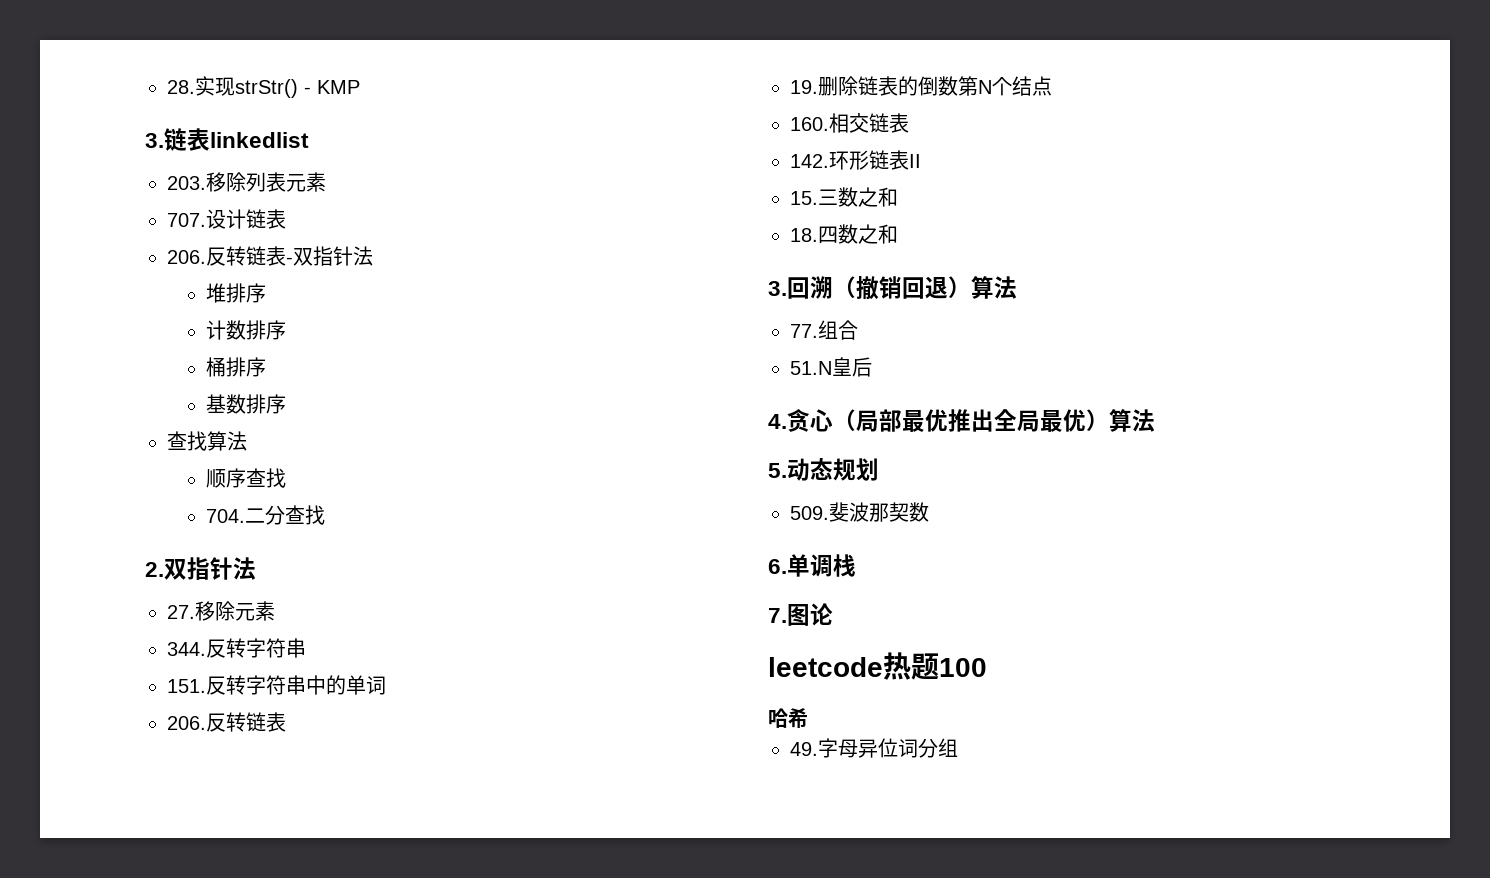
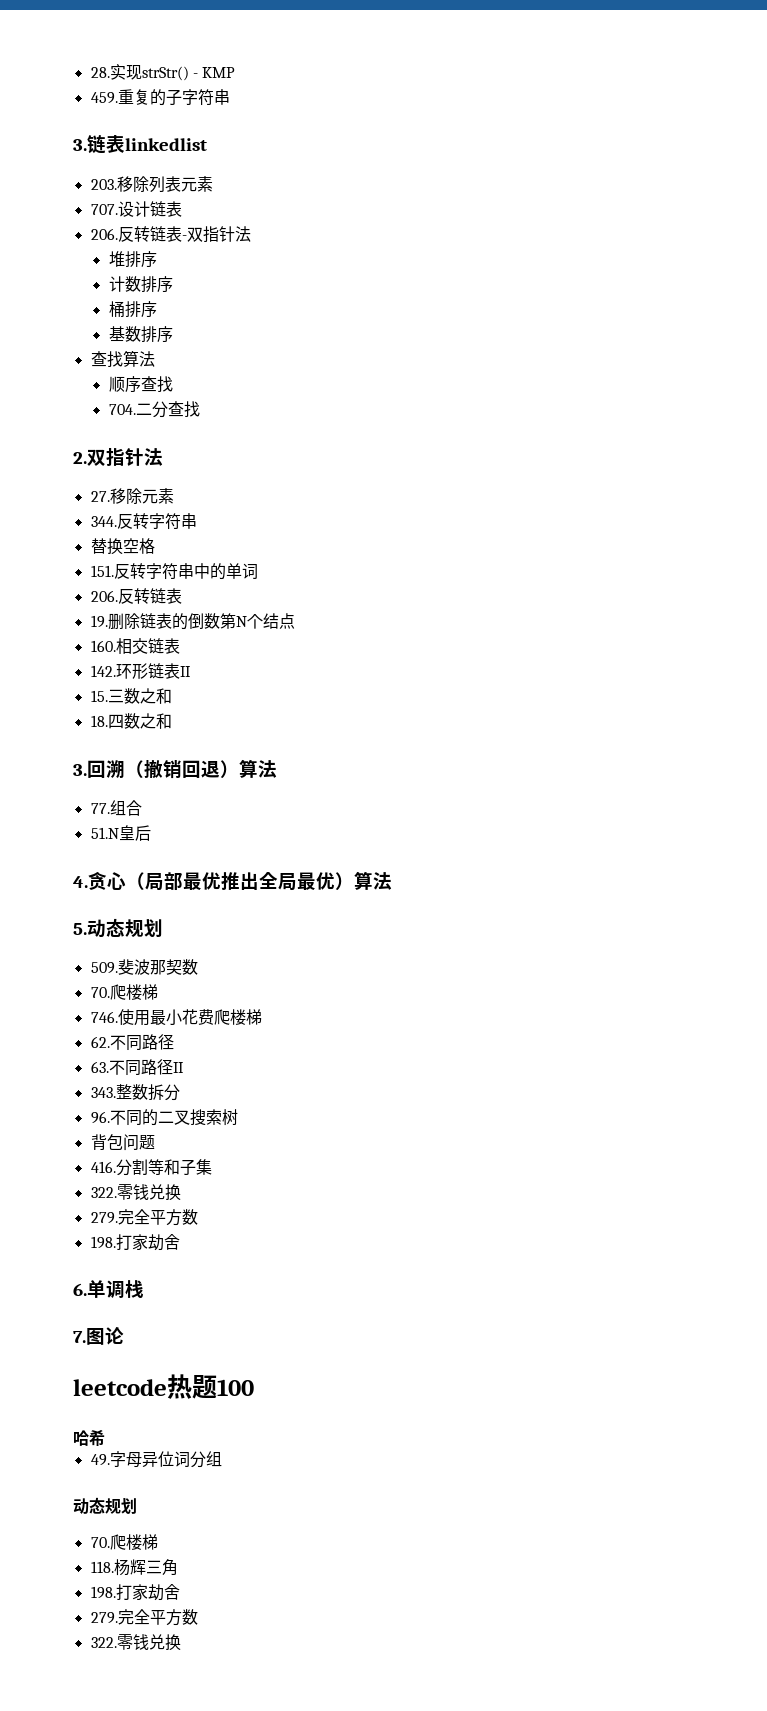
(360, 87) none -> [90,89,230,106] // 459.重复的子字符串
(306, 648) none -> [90,538,155,555] // 替换空格
(929, 512) none -> [90,984,158,1000] [90,1009,262,1026] [90,1034,174,1051] [90,1059,184,1076] [90,1084,180,1101] [90,1109,238,1126] [90,1134,155,1151] [90,1159,212,1176] [90,1184,181,1201] [90,1209,198,1226] [90,1234,180,1251] // 70.爬楼梯 // 746.使用最小花费爬楼梯 // 62.不同路径 // 63.不同路径II // 343.整数拆分 // 96.不同的二叉搜索树 // 背包问题 // 416.分割等和子集 // 322.零钱兑换 // 279.完全平方数 // 198.打家劫舍
(958, 747) none -> [73,1497,137,1514] [90,1534,158,1550] [90,1559,178,1576] [90,1584,180,1601] [90,1609,198,1626] [90,1634,181,1651] // 动态规划 // 70.爬楼梯 // 118.杨辉三角 // 198.打家劫舍 // 279.完全平方数 // 322.零钱兑换

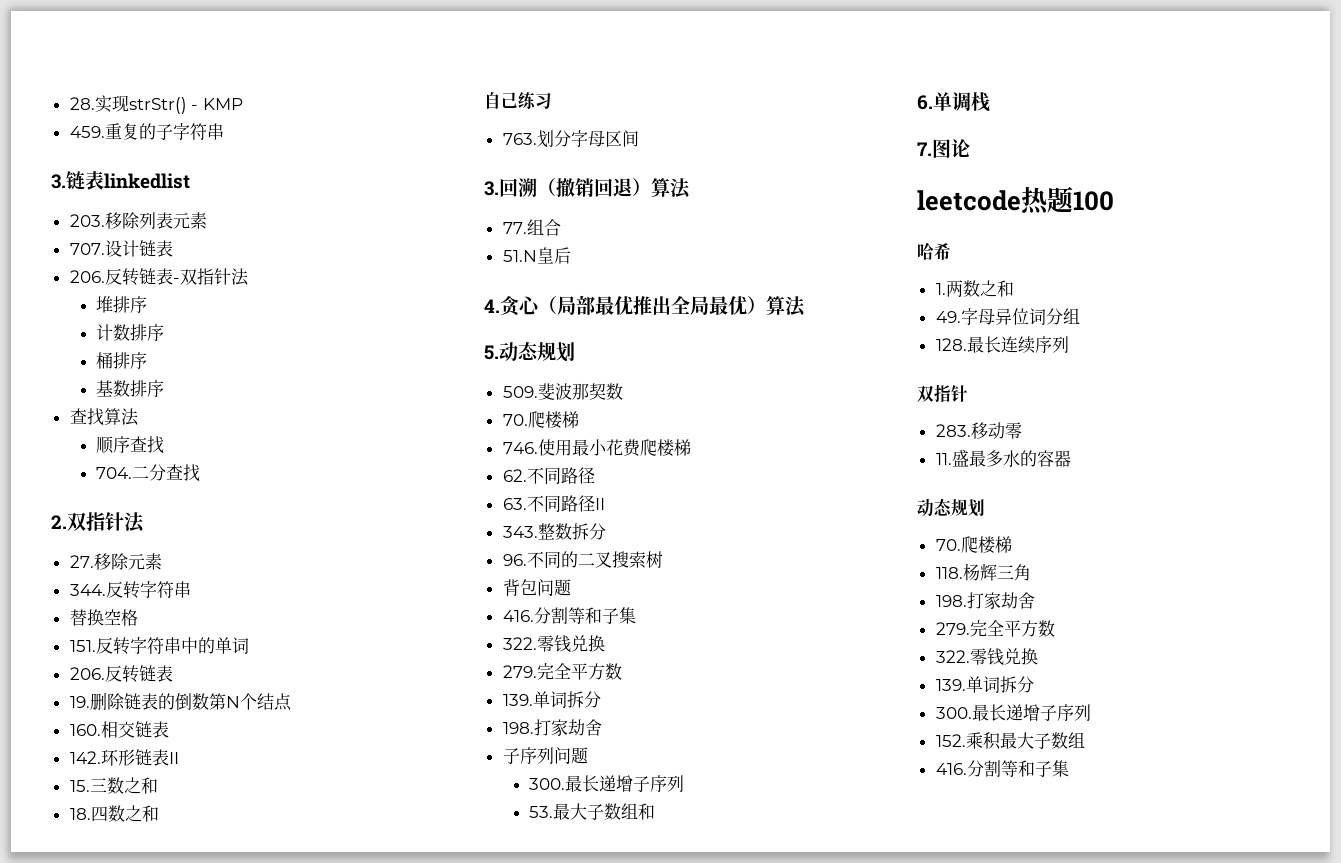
(172, 721) none -> [484,92,552,109] [502,130,639,148] // 自己练习 // 763.划分字母区间
[90,1234,180,1251] // 198.打家劫舍 -> [502,691,601,708] [502,719,602,737] [502,747,588,764] [529,775,685,792] [529,803,656,820] // 139.单词拆分 // 198.打家劫舍 // 子序列问题 // 300.最长递增子序列 // 53.最大子数组和
(105, 1437) none -> [935,280,1014,297] // 1.两数之和
(222, 1459) none -> [935,336,1069,354] [917,384,968,402] [935,422,1022,439] [935,450,1071,467] // 128.最长连续序列 // 双指针 // 283.移动零 // 11.盛最多水的容器
(181, 1642) none -> [935,676,1034,693] [935,704,1091,721] [935,732,1085,750] [935,760,1069,777] // 139.单词拆分 // 300.最长递增子序列 // 152.乘积最大子数组 // 416.分割等和子集

